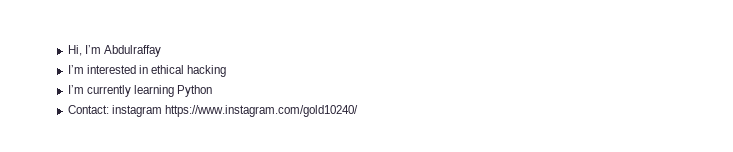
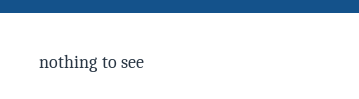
[67,45,161,57] [67,65,227,77] [67,85,212,97] [67,105,358,117] Hi, I’m Abdulraffay // I’m interested in ethical hacking // I’m currently learning Python // Contact: instagram https://www.instagram.com/gold10240/ -> [39,54,145,72] nothing to see

